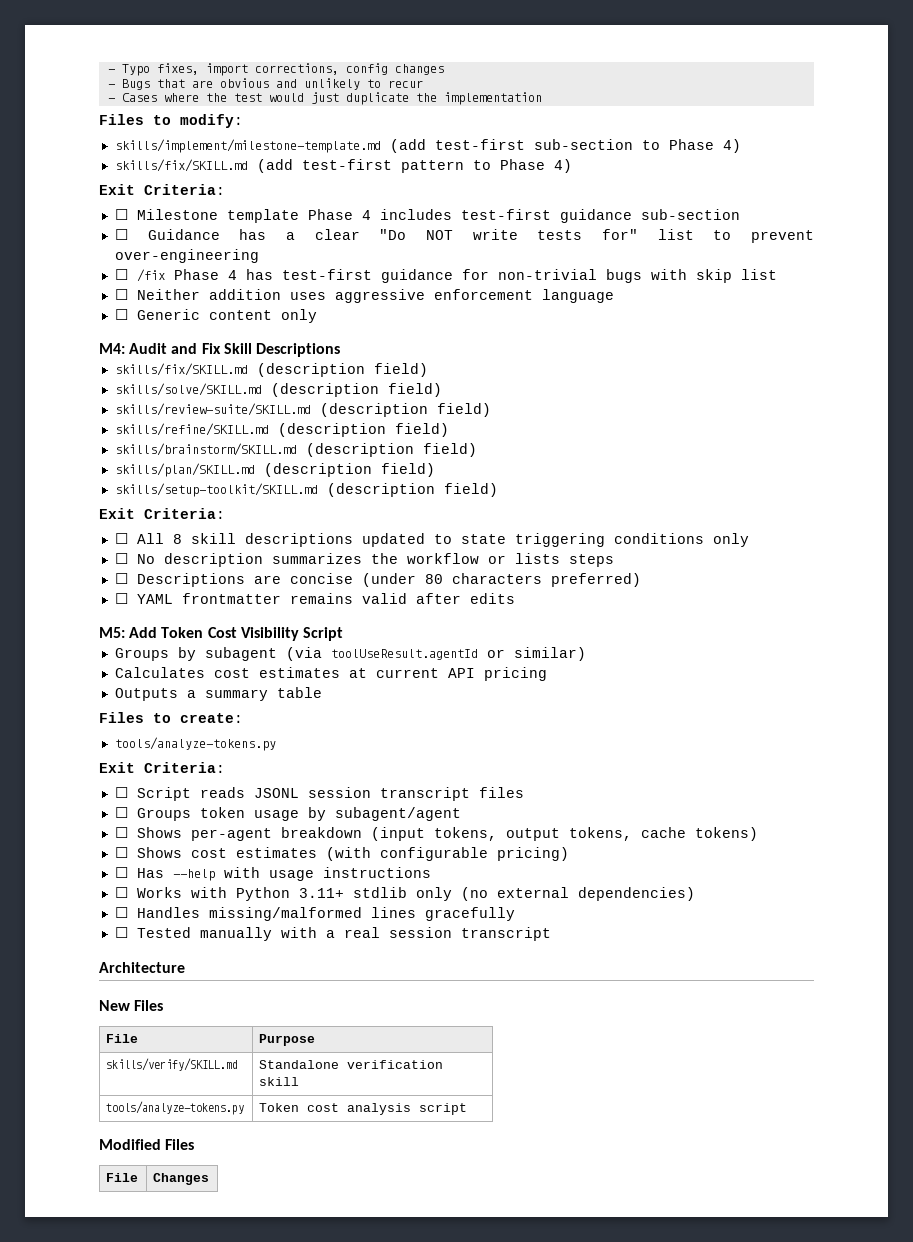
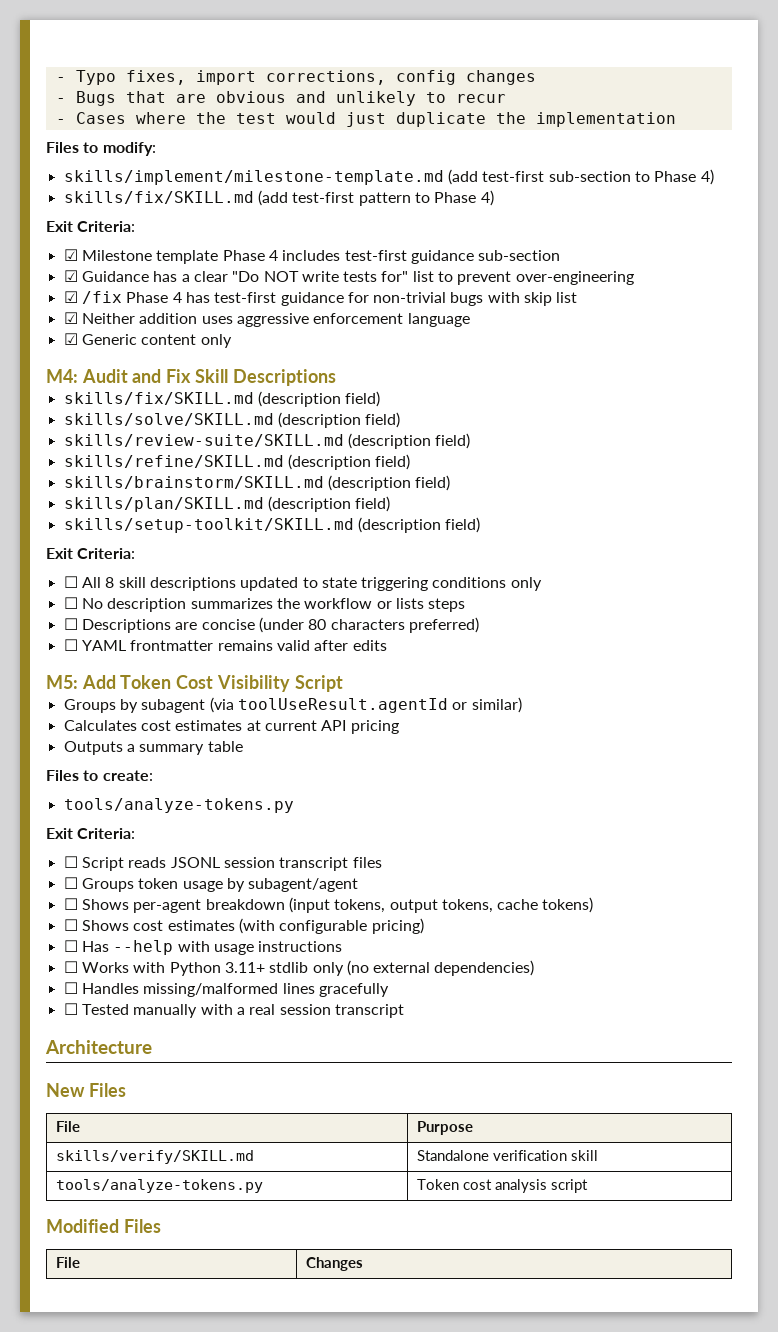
[114,209,128,220] ☐ -> [63,249,78,261] ☑
[114,229,128,240] ☐ -> [63,270,78,282] ☑
[114,269,128,280] ☐ -> [63,291,78,303] ☑
[114,289,128,300] ☐ -> [63,312,78,324] ☑
[114,309,128,320] ☐ -> [63,333,78,345] ☑

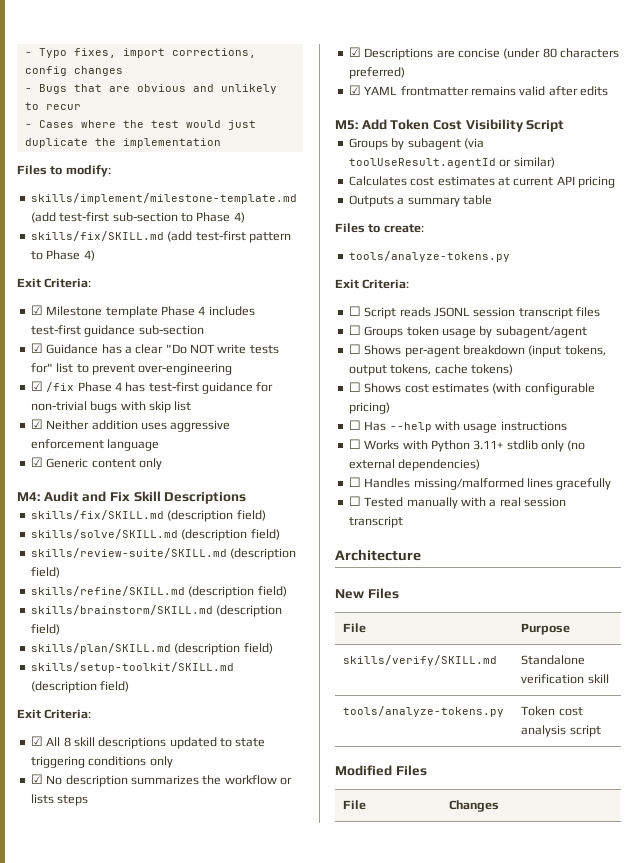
[63,576,78,588] ☐ -> [30,736,43,746] ☑
[63,597,78,609] ☐ -> [30,774,43,784] ☑
[63,618,78,630] ☐ -> [348,47,361,57] ☑
[63,639,78,651] ☐ -> [348,85,361,95] ☑

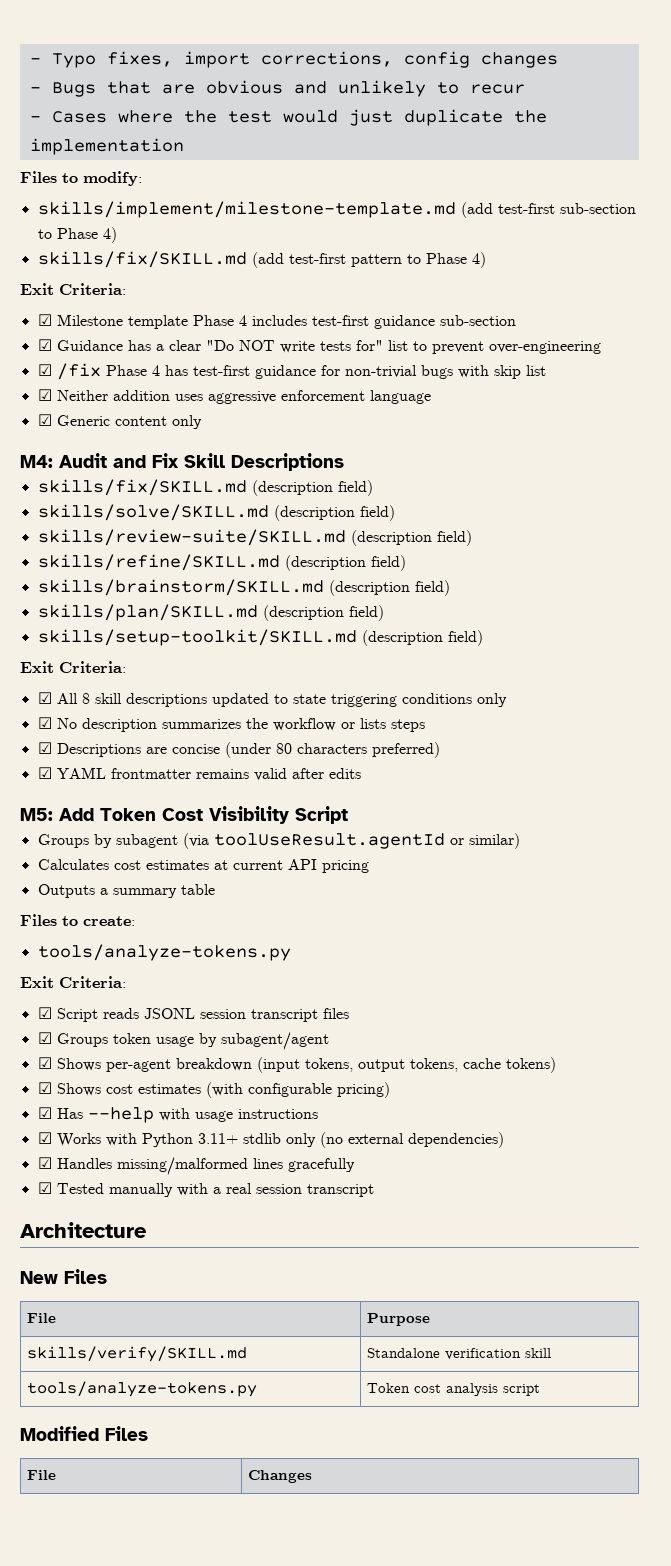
[348,306,361,316] ☐ -> [37,1007,52,1019] ☑
[348,325,361,335] ☐ -> [37,1032,52,1044] ☑
[348,344,361,354] ☐ -> [37,1057,52,1069] ☑
[348,382,361,392] ☐ -> [37,1082,52,1094] ☑
[348,420,361,430] ☐ -> [37,1107,52,1119] ☑
[348,439,361,449] ☐ -> [37,1132,52,1144] ☑
[348,477,361,487] ☐ -> [37,1157,52,1169] ☑
[348,496,361,506] ☐ -> [37,1182,52,1194] ☑

